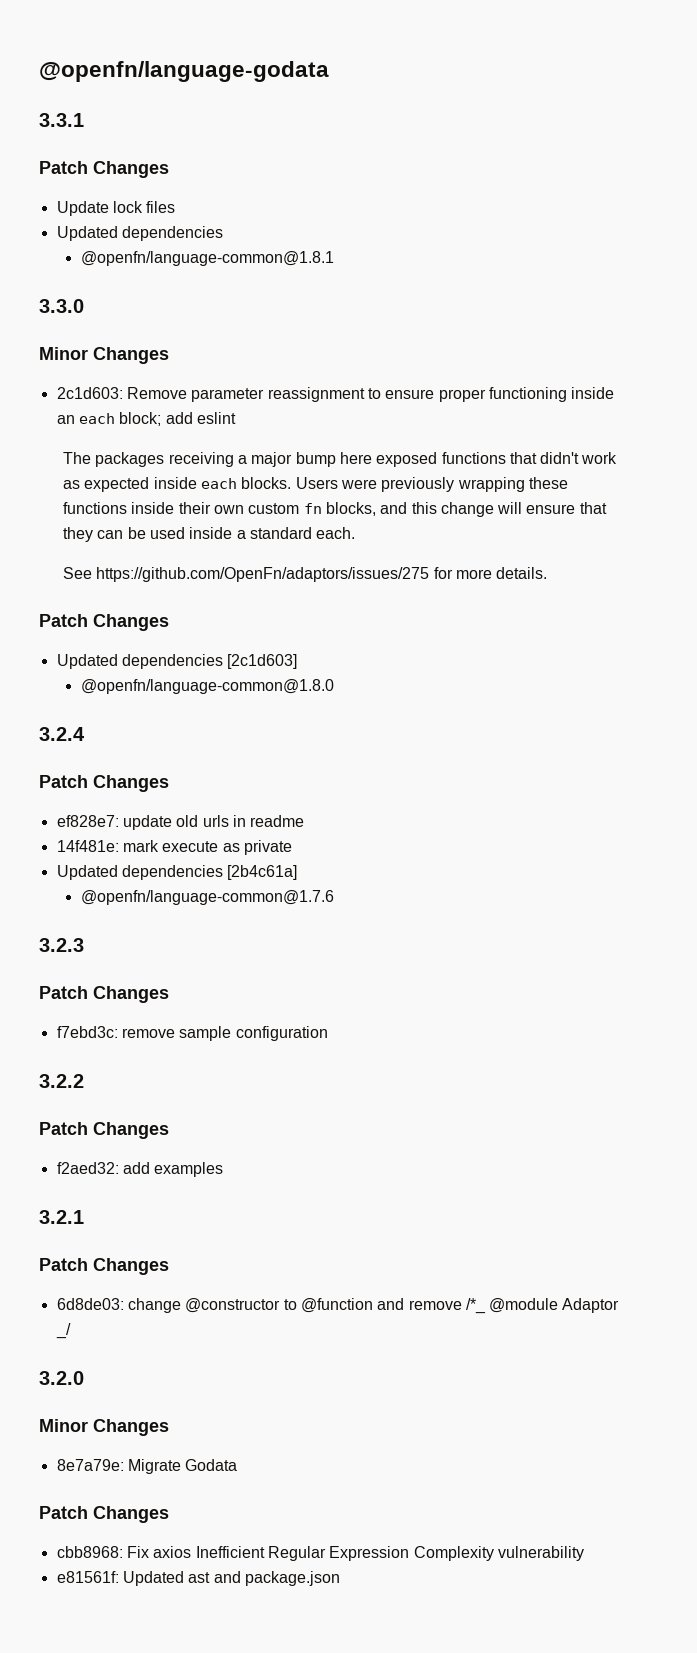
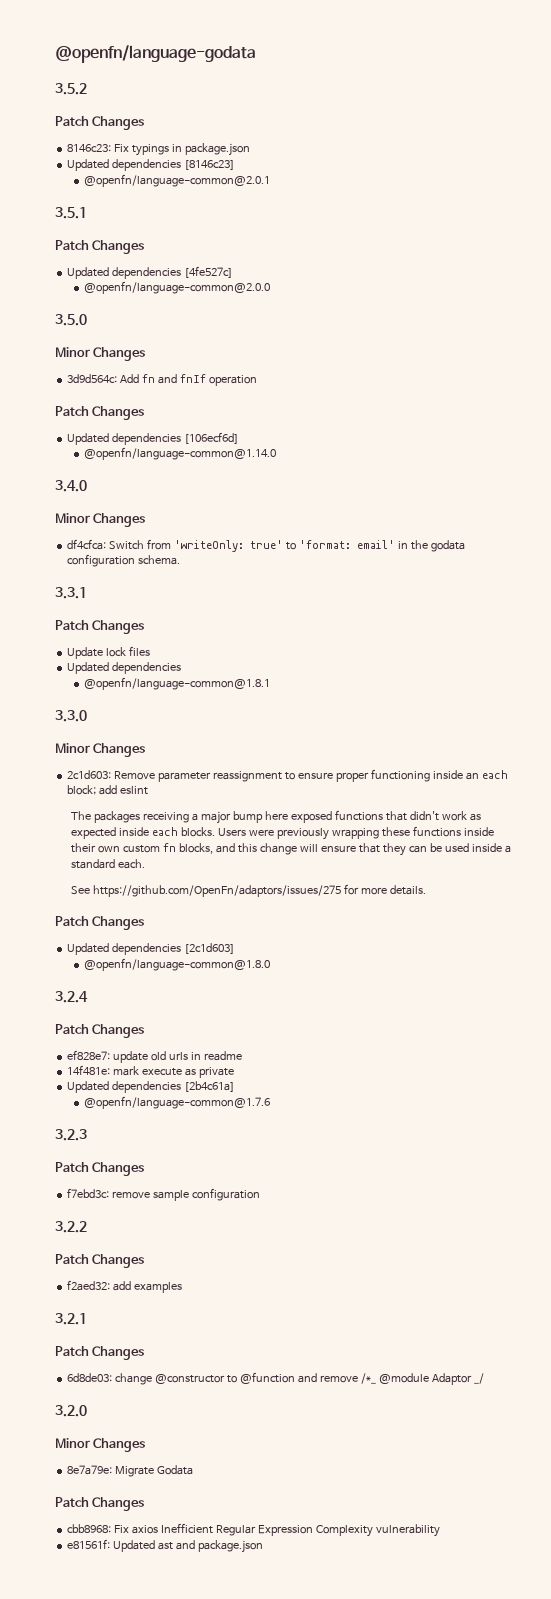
(329, 71) none -> [55,83,87,95] [55,116,145,130] [67,143,250,156] [67,159,236,171] [83,174,270,187] [55,207,87,219] [55,240,145,254] [67,266,234,279] [83,281,270,294] [55,314,87,326] [55,347,146,361] [67,374,257,386] [55,406,145,420] [67,432,240,445] [83,447,276,460] [55,480,87,492] [55,513,146,527] [67,539,465,552] [67,554,181,567] // 3.5.2 // Patch Changes // 8146c23: Fix typings in package.json // Updated dependencies [8146c23] // @openfn/language-common@2.0.1 // 3.5.1 // Patch Changes // Updated dependencies [4fe527c] // @openfn/language-common@2.0.0 // 3.5.0 // Minor Changes // 3d9d564c: Add fn and fnIf operation // Patch Changes // Updated dependencies [106ecf6d] // @openfn/language-common@1.14.0 // 3.4.0 // Minor Changes // df4cfca: Switch from 'writeOnly: true' to 'format: email' in the godata configuration schema.

